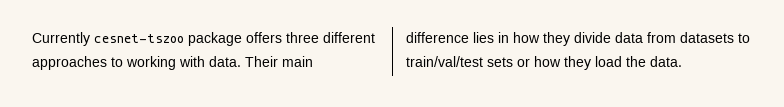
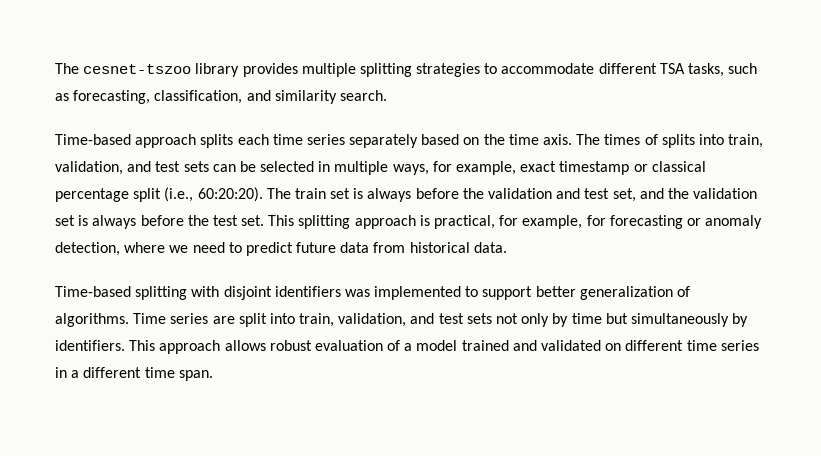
[32,32,375,46] [32,56,313,70] [406,32,750,46] [406,56,682,70] Currently cesnet-tszoo package offers three different approaches to working with data. Their main difference lies in how they divide data from datasets to train/val/test sets or how they load the data. -> [55,63,758,77] [55,90,387,104] [55,134,764,148] [55,161,706,175] [55,187,758,202] [55,215,763,229] [55,242,507,256] [55,286,691,300] [55,313,749,327] [55,340,759,354] [55,367,213,381] The cesnet-tszoo library provides multiple splitting strategies to accommodate different TSA tasks, such as forecasting, classification, and similarity search. // Time-based approach splits each time series separately based on the time axis. The times of splits into train, validation, and test sets can be selected in multiple ways, for example, exact timestamp or classical percentage split (i.e., 60:20:20). The train set is always before the validation and test set, and the validation set is always before the test set. This splitting approach is practical, for example, for forecasting or anomaly detection, where we need to predict future data from historical data. // Time-based splitting with disjoint identifiers was implemented to support better generalization of algorithms. Time series are split into train, validation, and test sets not only by time but simultaneously by identifiers. This approach allows robust evaluation of a model trained and validated on different time series in a different time span.

